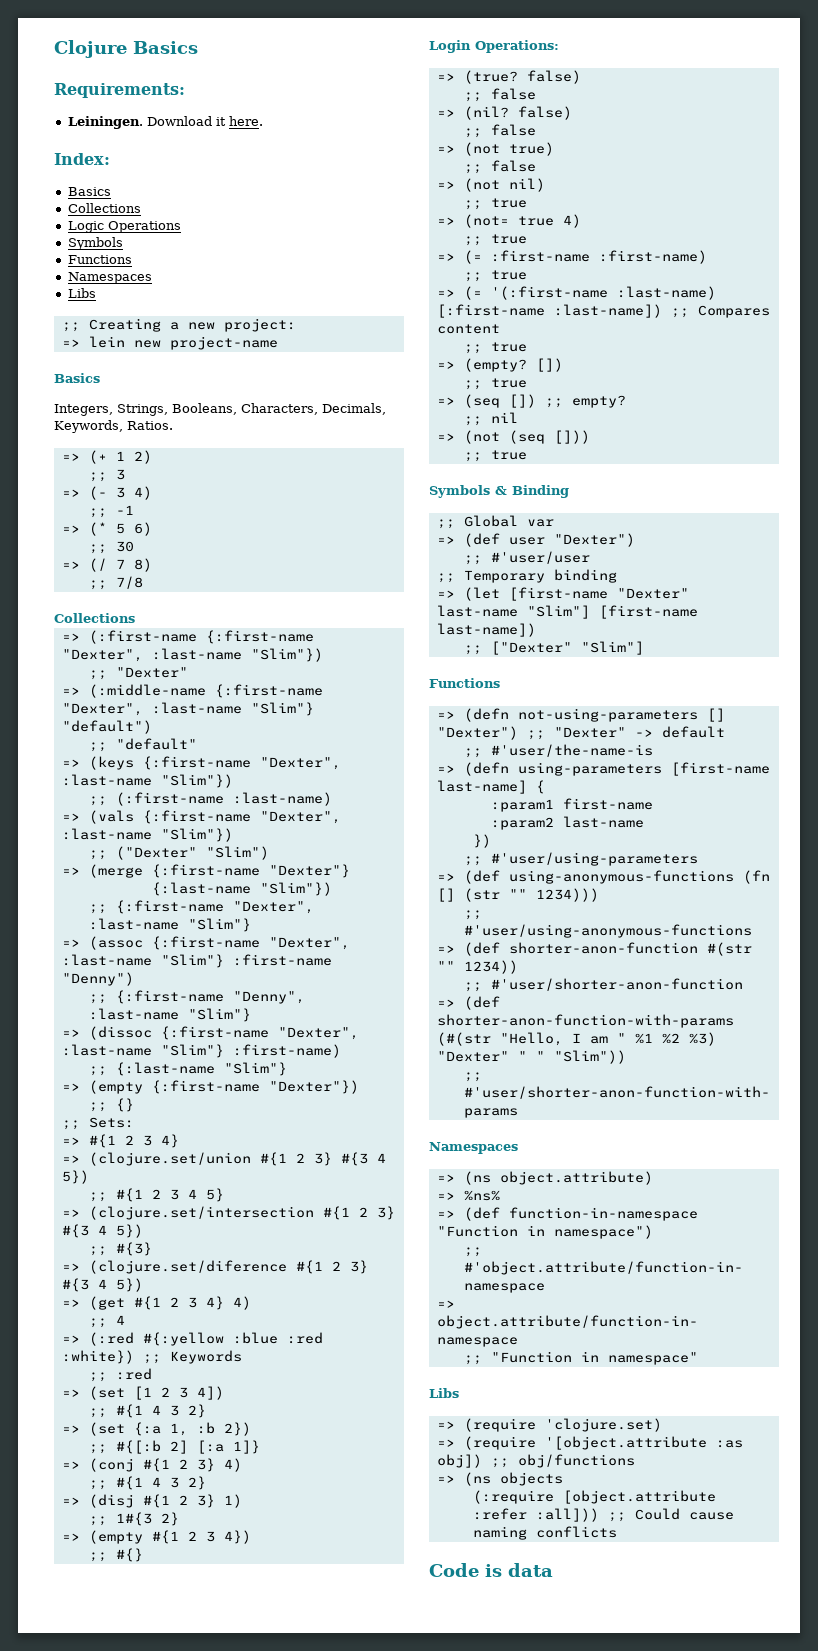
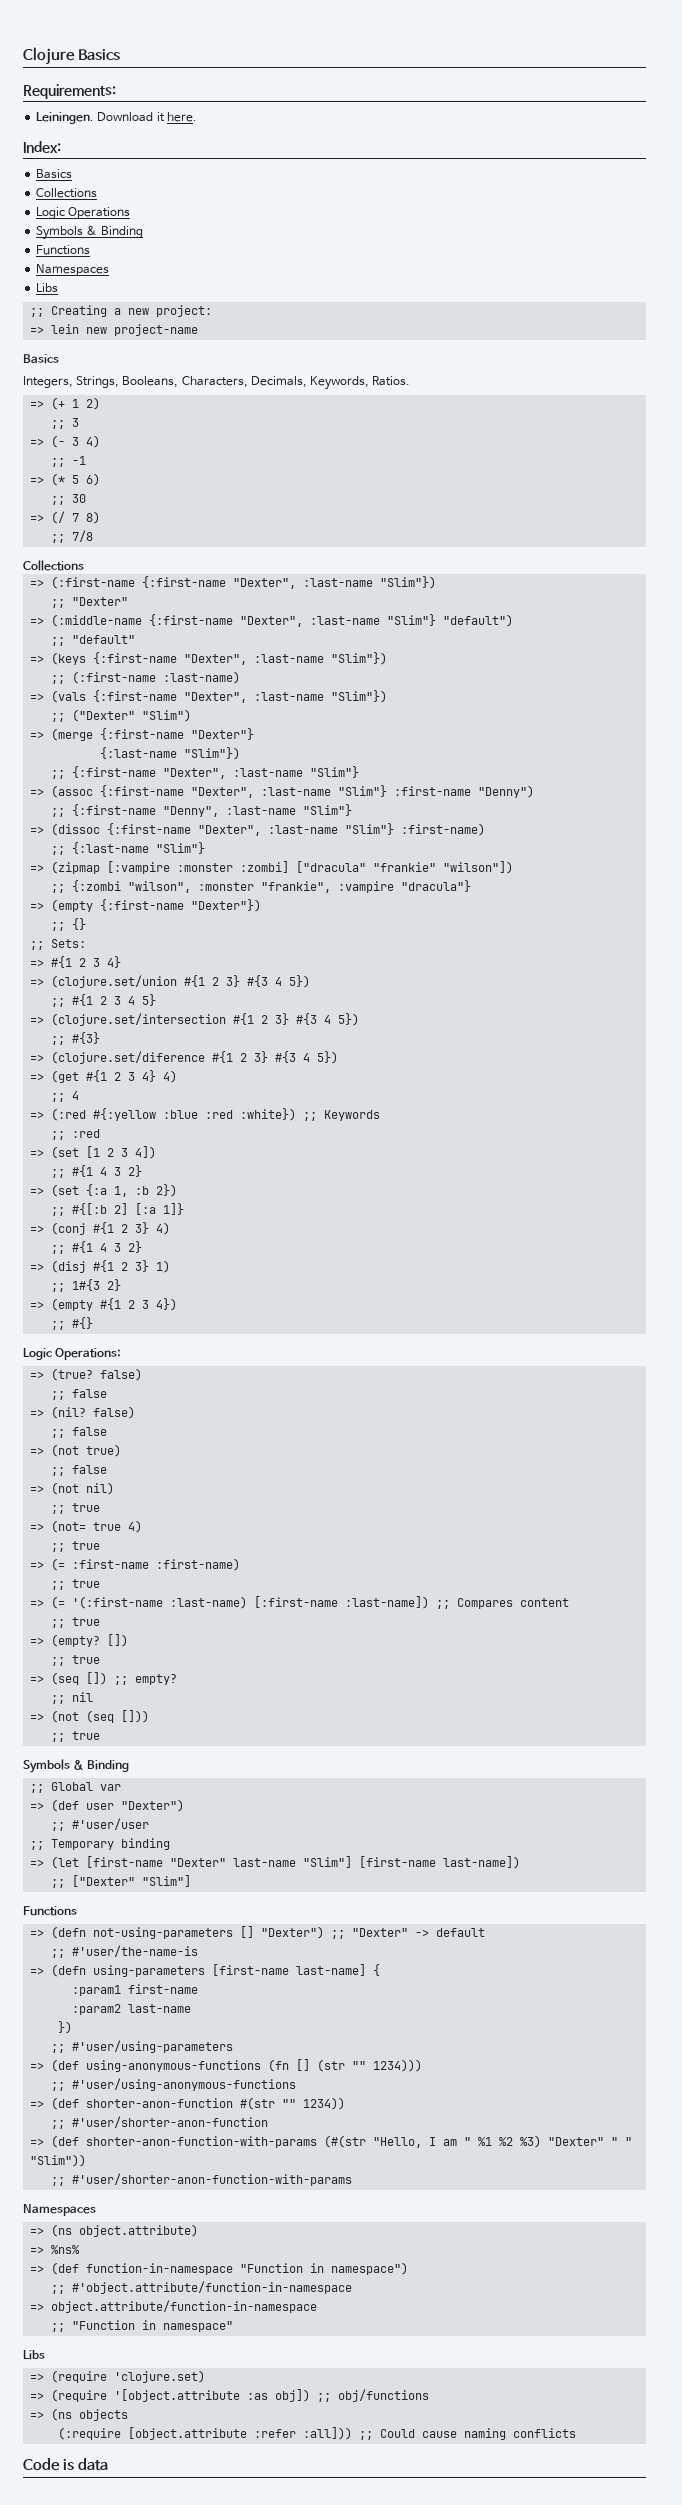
(123, 243) none -> [86,226,143,238] & Binding
(287, 1069) none -> [30,861,514,874] [51,880,472,893] // => (zipmap [:vampire :monster :zombi] ["dracula" "frankie" "wilson"]) // ;; {:zombi "wilson", :monster "frankie", :vampire "dracula"}
[429,40,471,53] Login -> [23,1348,52,1360] Logic

